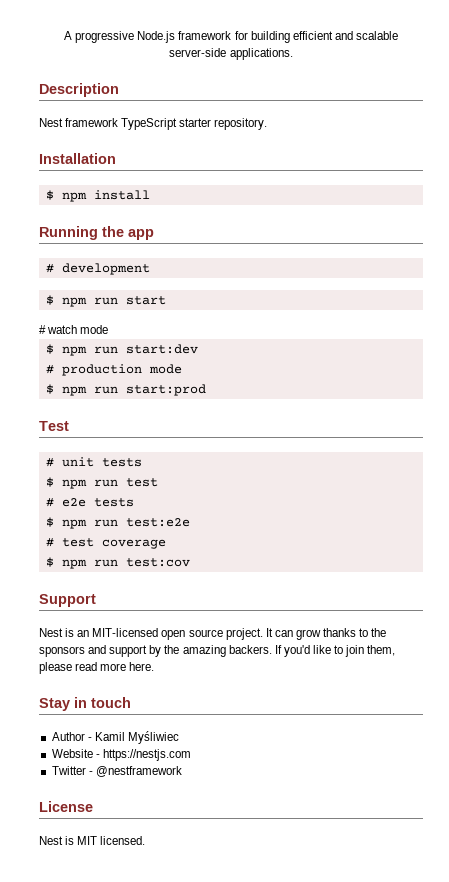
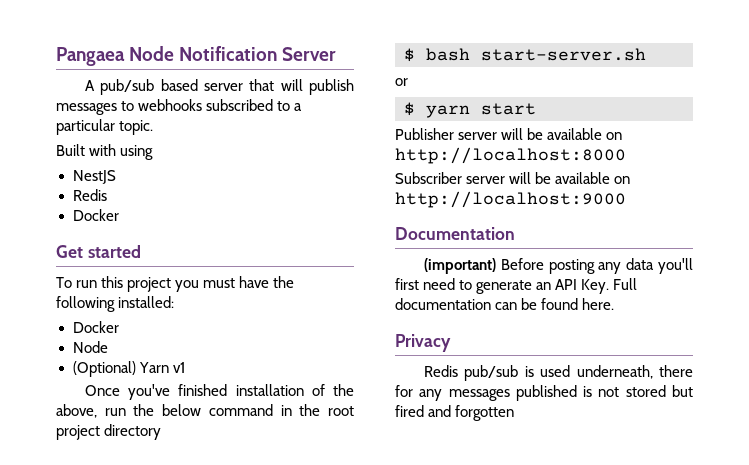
[64,31,398,43] [169,48,293,60] [39,83,119,97] [39,118,268,130] [39,153,116,164] [45,190,150,202] [39,226,154,240] [45,263,150,275] [45,295,118,307] A progressive Node.js framework for building efficient and scalable server-side applications. // Description // Nest framework TypeScript starter repository. // Installation // $ npm install // Running the app // # development // $ npm run -> [56,46,337,66] [84,79,354,95] [56,99,303,115] [56,119,154,135] [56,144,154,160] [72,170,116,184] [72,189,107,201] [72,209,119,221] [56,245,141,258] [56,276,295,292] [56,296,175,312] [72,321,119,333] [72,341,108,353] [72,361,185,377] [84,384,354,400] [56,404,354,418] [56,424,162,440] [404,48,646,62] [395,78,408,86] [404,102,470,118] Pangaea Node Notification Server // A pub/sub based server that will publish messages to webhooks subscribed to a particular topic. // Built with using // NestJS // Redis // Docker // Get started // To run this project you must have the following installed: // Docker // Node // (Optional) Yarn v1 // Once you've finished installation of the above, run the below command in the root project directory // $ bash start-server.sh // or // $ yarn
[39,325,109,334] [45,344,198,356] [45,364,182,376] [45,384,206,396] [39,421,69,431] [45,457,142,467] [45,477,158,489] [45,498,134,507] [45,517,190,529] [45,538,166,549] [45,557,190,569] [39,594,96,607] [39,628,387,640] [39,645,396,657] [39,662,155,674] [39,697,131,711] [51,731,179,744] [51,749,191,761] [51,766,182,777] [39,801,93,812] [39,836,146,845] # watch mode // $ npm run start:dev // # production mode // $ npm run start:prod // Test // # unit tests // $ npm run test // # e2e tests // $ npm run test:e2e // # test coverage // $ npm run test:cov // Support // Nest is an MIT-licensed open source project. It can grow thanks to the sponsors and support by the amazing backers. If you'd like to join them, please read more here. // Stay in touch // Author - Kamil Myśliwiec // Website - https://nestjs.com // Twitter - @nestframework // License // Nest is MIT licensed. -> [395,128,623,140] [395,147,626,164] [395,172,631,184] [395,191,626,208] [395,227,515,240] [423,258,693,274] [395,278,638,294] [395,298,615,310] [395,334,451,352] [423,365,693,381] [395,385,693,401] [395,405,515,421] Publisher server will be available on http://localhost:8000 // Subscriber server will be available on http://localhost:9000 // Documentation // (important) Before posting any data you'll first need to generate an API Key. Full documentation can be found here. // Privacy // Redis pub/sub is used underneath, there for any messages published is not stored but fired and forgotten

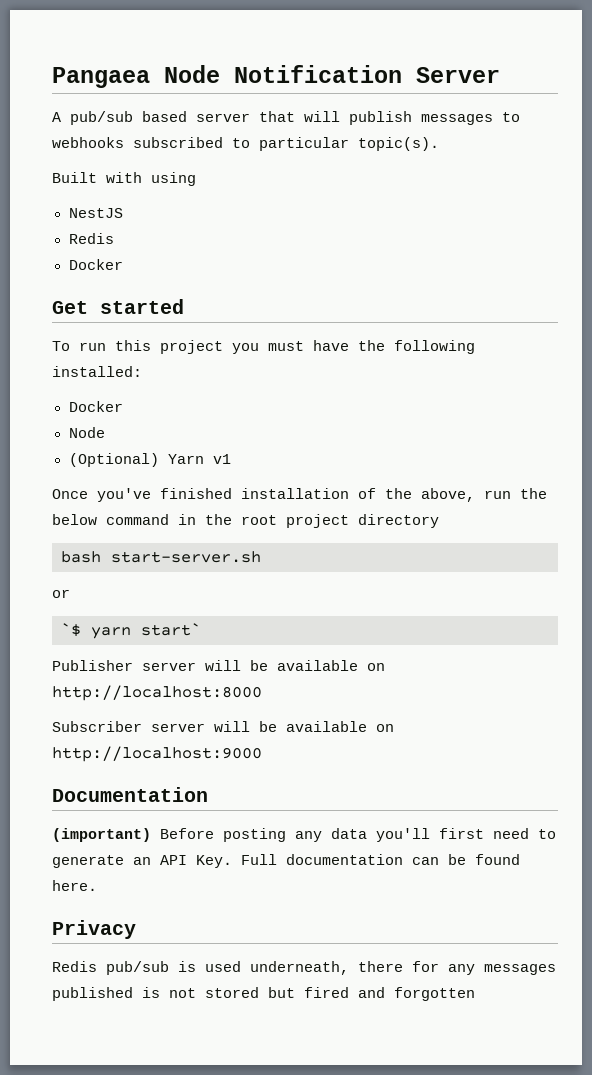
[294,103,303,111] [56,119,154,135] a particular topic. -> [259,137,439,151] particular topic(s).
[404,48,415,62] $ -> (439, 521) none
[404,102,536,118] $ yarn start -> [61,623,201,639] `$ yarn start`

